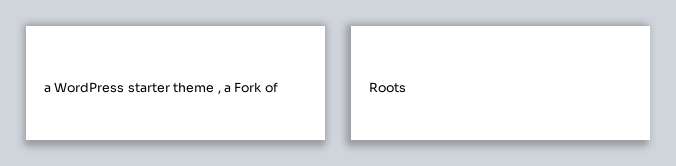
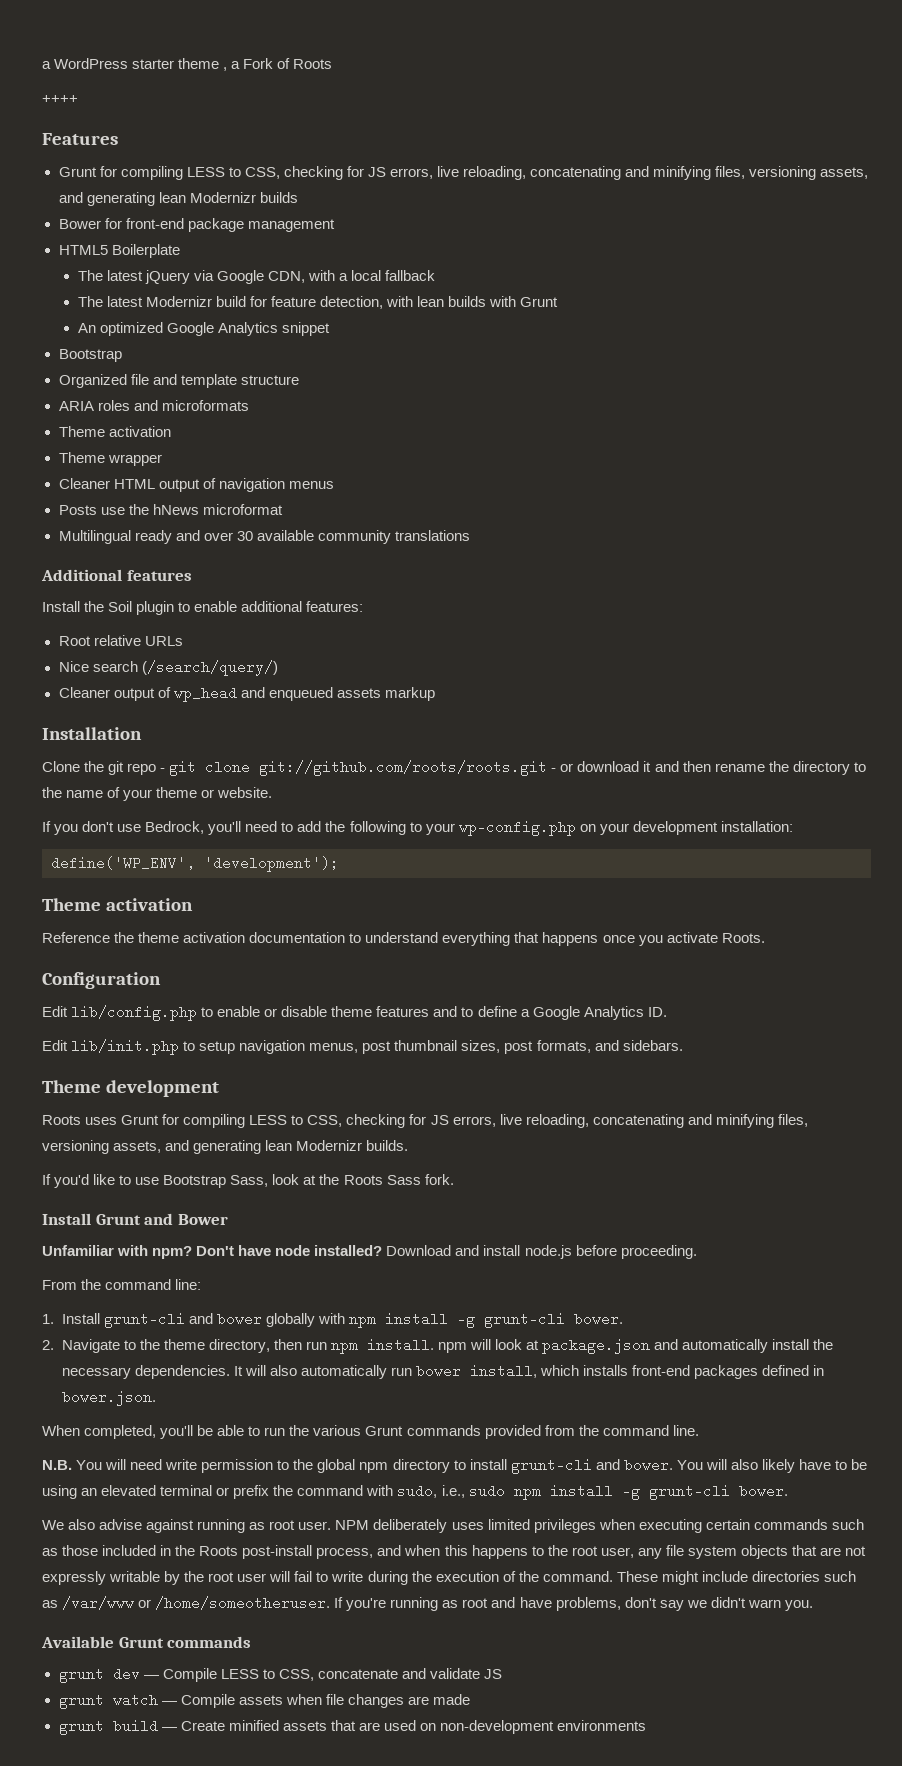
(406, 87) none -> [42,95,78,103] [42,133,118,145] [58,166,869,180] [58,192,298,206] [58,218,335,232] [58,244,180,258] [77,270,436,284] [77,296,559,309] [77,322,330,336] [58,349,122,362] [58,374,299,388] [58,400,249,411] [58,426,171,437] [58,452,162,466] [58,478,334,492] [58,504,283,515] [58,530,470,544] [41,569,192,581] [42,601,364,615] [58,635,183,646] [58,660,278,676] [58,686,435,702] [42,727,142,740] [42,760,866,776] [42,787,273,801] [42,820,793,836] [51,856,339,872] [42,898,194,911] [42,932,765,946] [42,972,161,989] [42,1005,667,1021] [42,1039,683,1055] [42,1080,220,1097] [42,1114,808,1128] [42,1140,409,1154] [42,1174,454,1188] [42,1213,228,1225] [42,1245,697,1259] [42,1279,202,1290] [42,1312,623,1328] [42,1338,834,1354] [61,1364,825,1379] [61,1390,156,1406] [42,1425,699,1439] [42,1458,868,1474] [42,1484,788,1500] [42,1519,864,1533] [42,1545,867,1559] [42,1571,856,1585] [42,1596,813,1611] [41,1636,252,1648] [58,1667,502,1683] [58,1693,470,1709] [58,1719,647,1735] // ++++ // Features // Grunt for compiling LESS to CSS, checking for JS errors, live reloading, concatenating and minifying files, versioning assets, and generating lean Modernizr builds // Bower for front-end package management // HTML5 Boilerplate // The latest jQuery via Google CDN, with a local fallback // The latest Modernizr build for feature detection, with lean builds with Grunt // An optimized Google Analytics snippet // Bootstrap // Organized file and template structure // ARIA roles and microformats // Theme activation // Theme wrapper // Cleaner HTML output of navigation menus // Posts use the hNews microformat // Multilingual ready and over 30 available community translations // Additional features // Install the Soil plugin to enable additional features: // Root relative URLs // Nice search (/search/query/) // Cleaner output of wp_head and enqueued assets markup // Installation // Clone the git repo - git clone git://github.com/roots/roots.git - or download it and then rename the directory to the name of your theme or website. // If you don't use Bedrock, you'll need to add the following to your wp-config.php on your development installation: // define('WP_ENV', 'development'); // Theme activation // Reference the theme activation documentation to understand everything that happens once you activate Roots. // Configuration // Edit lib/config.php to enable or disable theme features and to define a Google Analytics ID. // Edit lib/init.php to setup navigation menus, post thumbnail sizes, post formats, and sidebars. // Theme development // Roots uses Grunt for compiling LESS to CSS, checking for JS errors, live reloading, concatenating and minifying files, versioning assets, and generating lean Modernizr builds. // If you'd like to use Bootstrap Sass, look at the Roots Sass fork. // Install Grunt and Bower // Unfamiliar with npm? Don't have node installed? Download and install node.js before proceeding. // From the command line: // 1. Install grunt-cli and bower globally with npm install -g grunt-cli bower. // 2. Navigate to the theme directory, then run npm install. npm will look at package.json and automatically install the necessary dependencies. It will also automatically run bower install, which installs front-end packages defined in bower.json. // When completed, you'll be able to run the various Grunt commands provided from the command line. // N.B. You will need write permission to the global npm directory to install grunt-cli and bower. You will also likely have to be using an elevated terminal or prefix the command with sudo, i.e., sudo npm install -g grunt-cli bower. // We also advise against running as root user. NPM deliberately uses limited privileges when executing certain commands such as those included in the Roots post-install process, and when this happens to the root user, any file system objects that are not expressly writable by the root user will fail to write during the execution of the command. These might include directories such as /var/www or /home/someotheruser. If you're running as root and have problems, don't say we didn't warn you. // Available Grunt commands // grunt dev — Compile LESS to CSS, concatenate and validate JS // grunt watch — Compile assets when file changes are made // grunt build — Create minified assets that are used on non-development environments

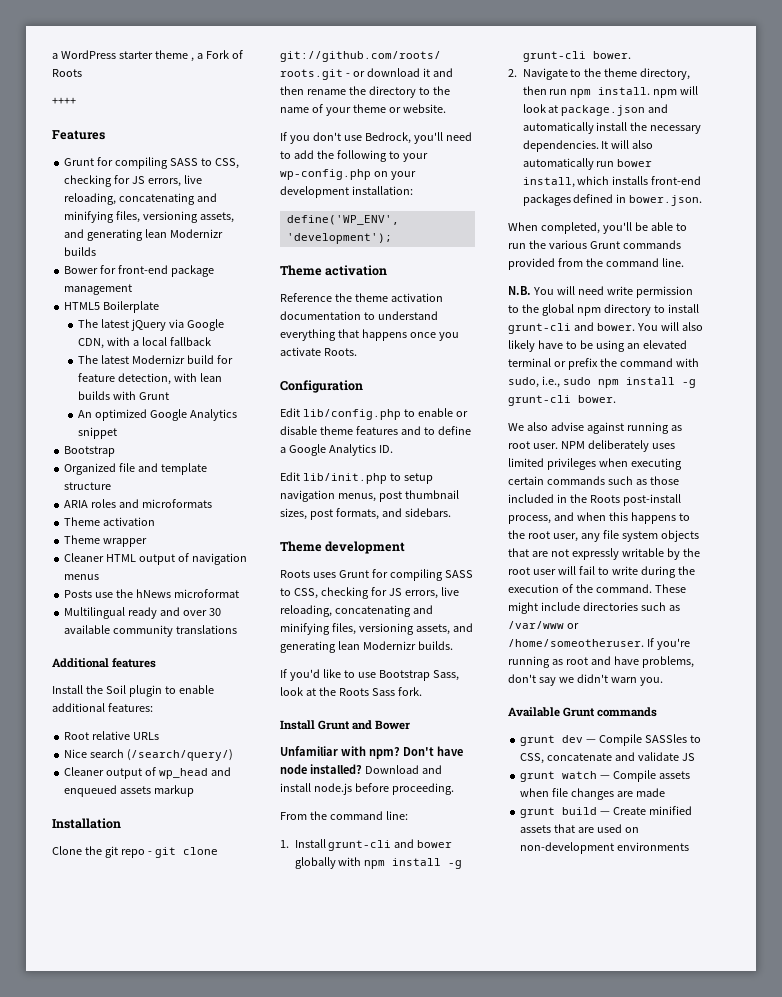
[186,167,225,177] LESS -> [170,158,199,166] SASS
[249,1115,288,1125] LESS -> [444,570,473,578] SASS
[220,1669,259,1679] LESS -> [645,734,688,743] SASSles

